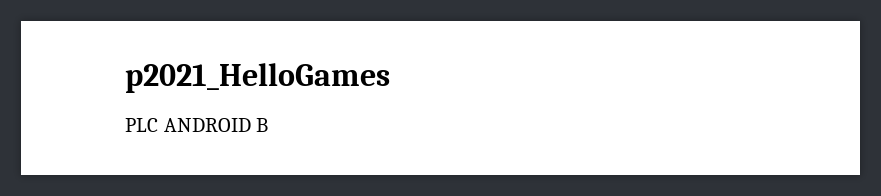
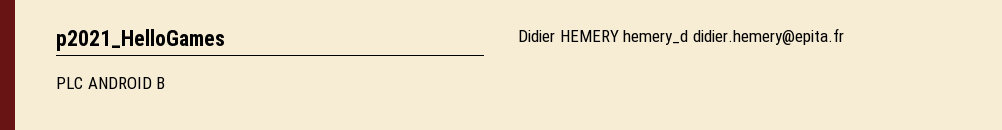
(269, 125) none -> [518,28,844,45] // Didier HEMERY hemery_d didier.hemery@epita.fr

